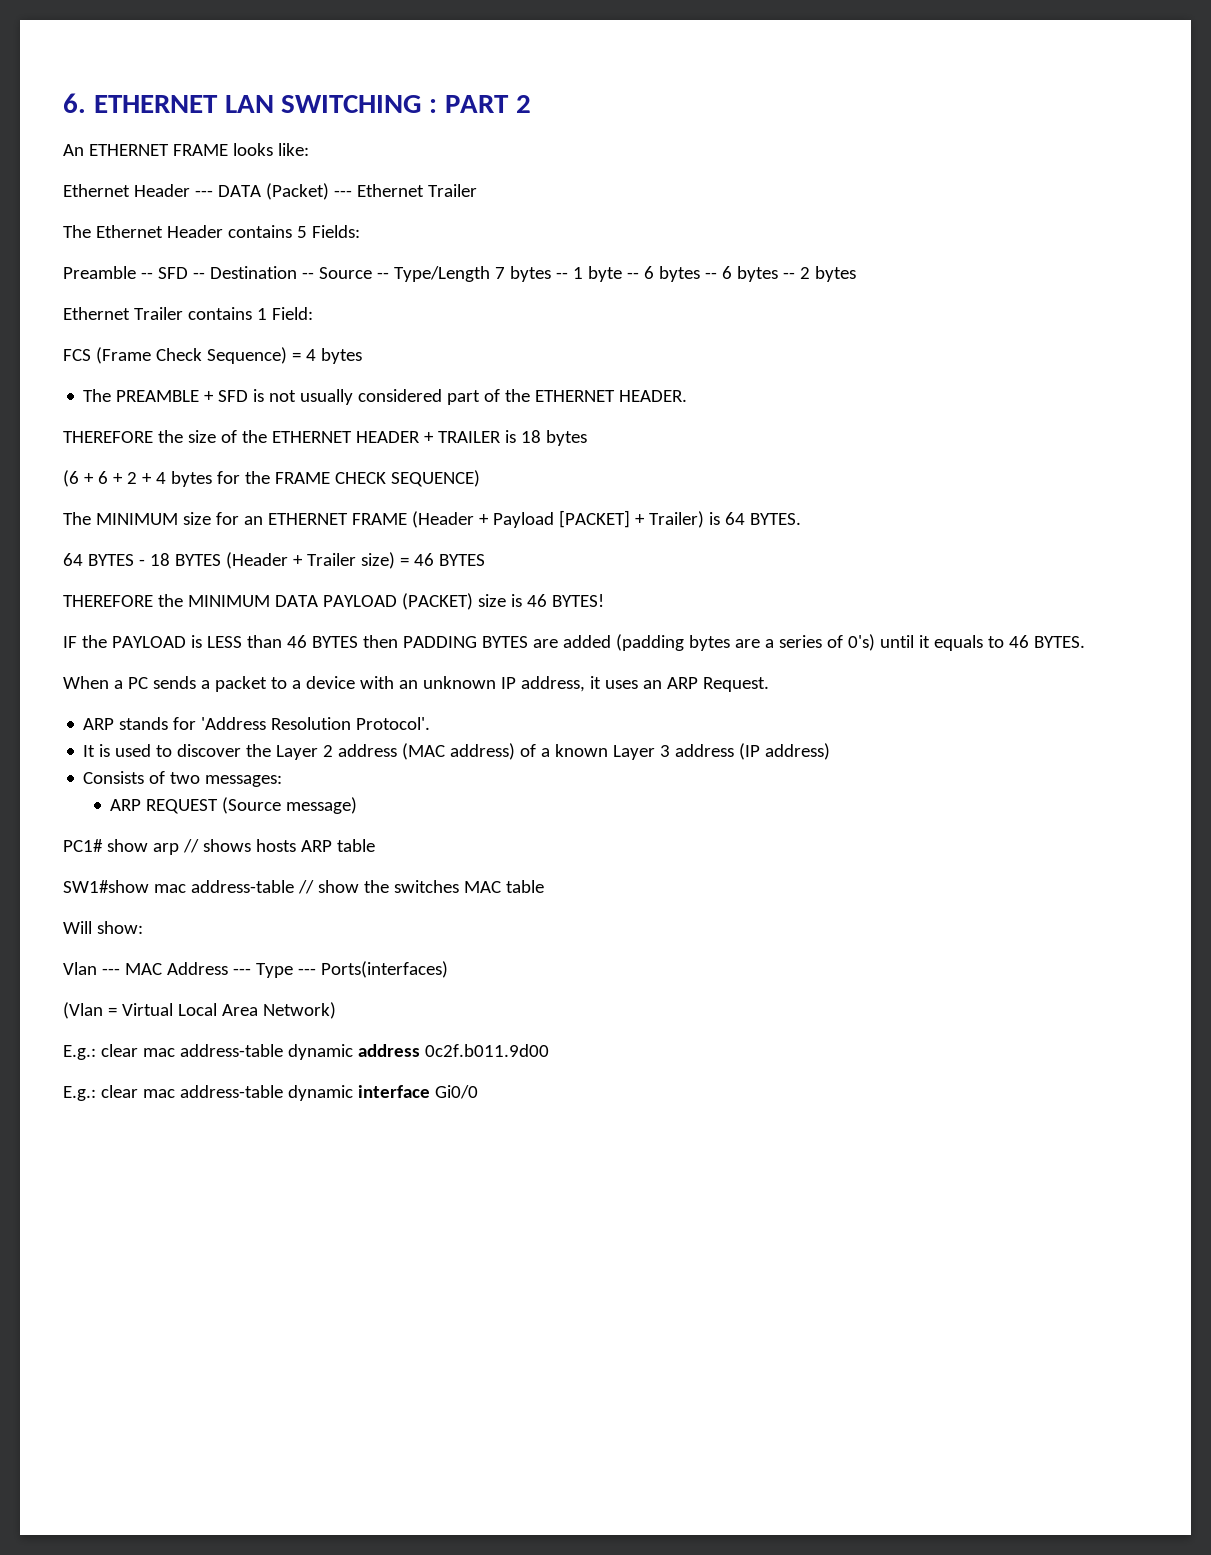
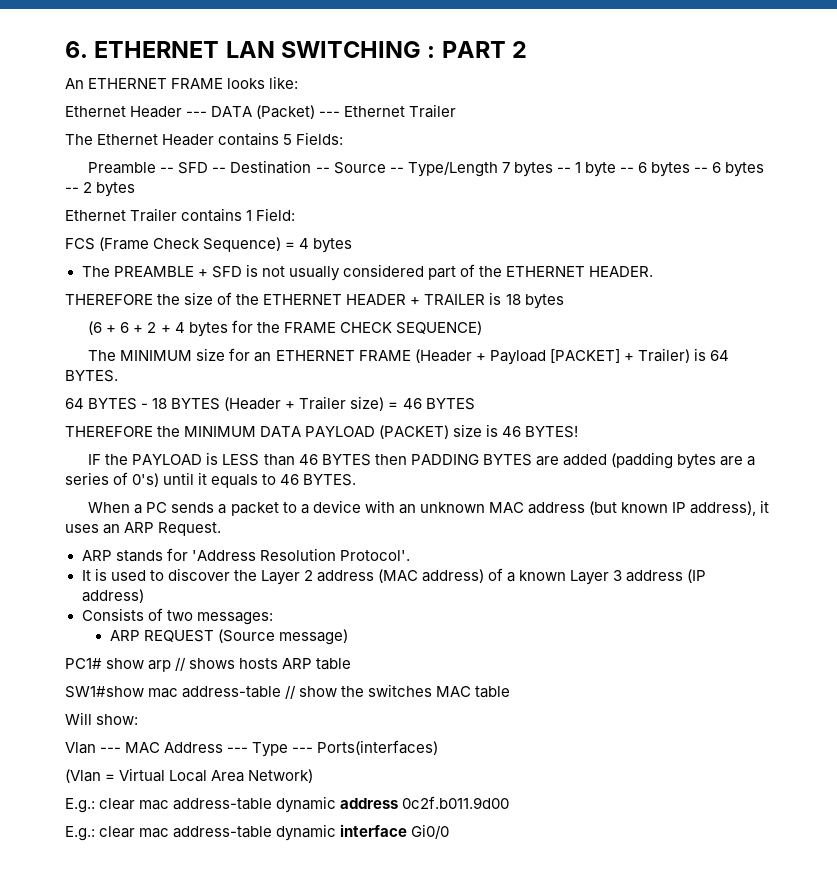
[500,676,585,692] IP address, -> [488,501,757,516] MAC address (but known IP address),

